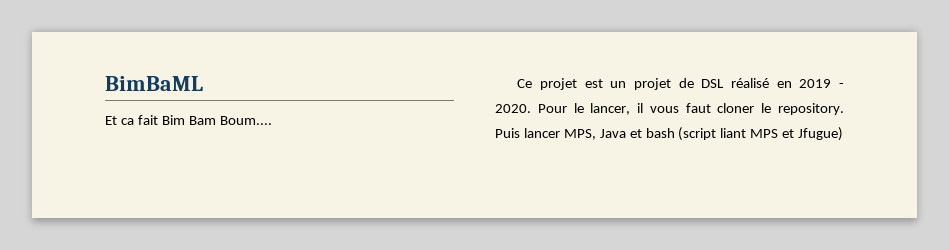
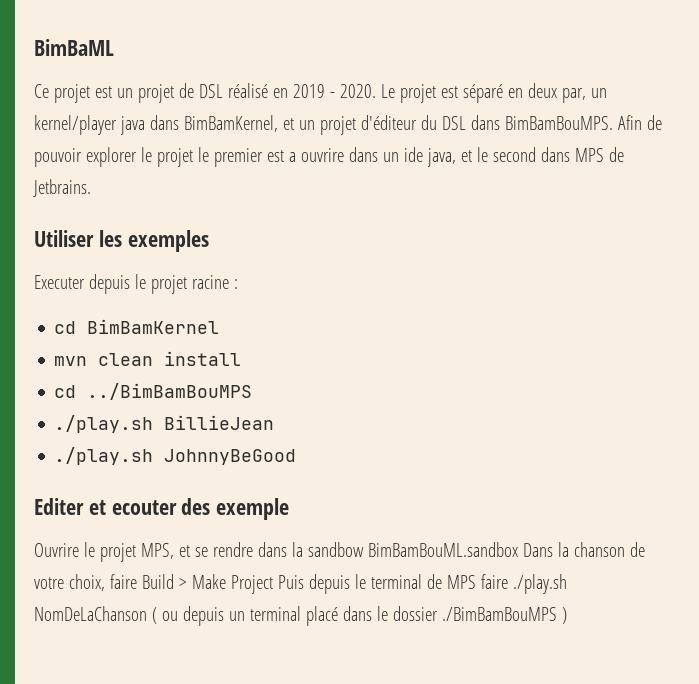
[105,115,272,125] // Et ca fait Bim Bam Boum.... -> (114, 47) none
[537,103,844,115] [495,127,844,141] Pour le lancer, il vous faut cloner le repository. Puis lancer MPS, Java et bash (script liant MPS et Jfugue) -> [380,83,607,103] [34,115,662,135] [34,147,624,167] [33,179,91,197] [34,230,209,252] [34,274,238,294] [54,319,220,334] [54,351,242,366] [54,383,253,400] [54,415,275,433] [54,447,297,465] [34,498,290,520] [34,542,645,562] [34,574,567,594] [34,606,567,626] Le projet est séparé en deux par, un kernel/player java dans BimBamKernel, et un projet d'éditeur du DSL dans BimBamBouMPS. Afin de pouvoir explorer le projet le premier est a ouvrire dans un ide java, et le second dans MPS de Jetbrains. // Utiliser les exemples // Executer depuis le projet racine : // cd BimBamKernel // mvn clean install // cd ../BimBamBouMPS // ./play.sh BillieJean // ./play.sh JohnnyBeGood // Editer et ecouter des exemple // Ouvrire le projet MPS, et se rendre dans la sandbow BimBamBouML.sandbox Dans la chanson de votre choix, faire Build > Make Project Puis depuis le terminal de MPS faire ./play.sh NomDeLaChanson ( ou depuis un terminal placé dans le dossier ./BimBamBouMPS )

